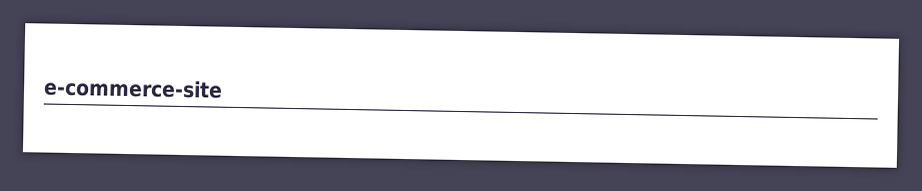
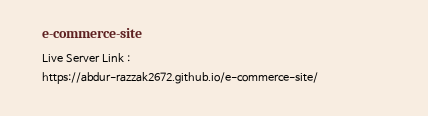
(223, 88) none -> [42,53,130,63] [42,72,318,84] // Live Server Link : https://abdur-razzak2672.github.io/e-commerce-site/

